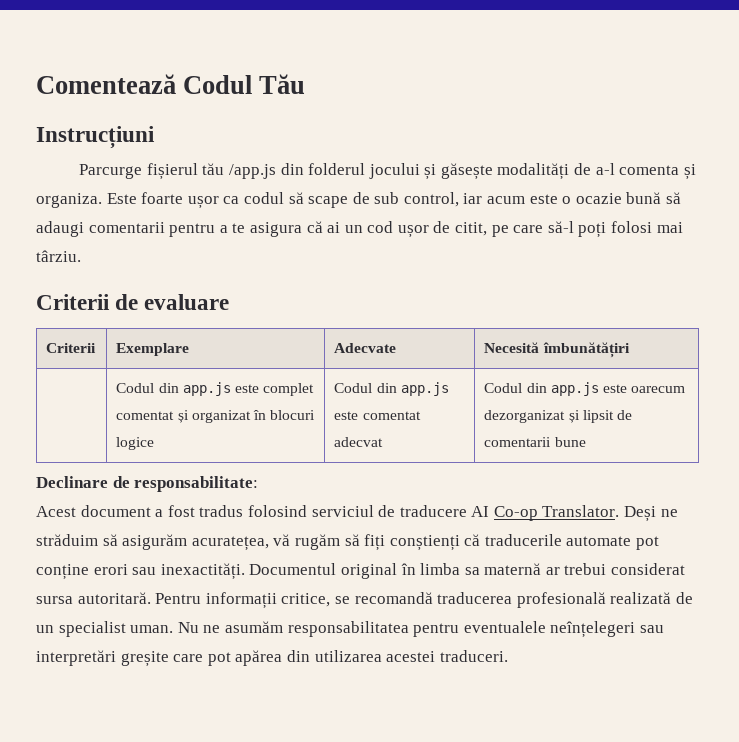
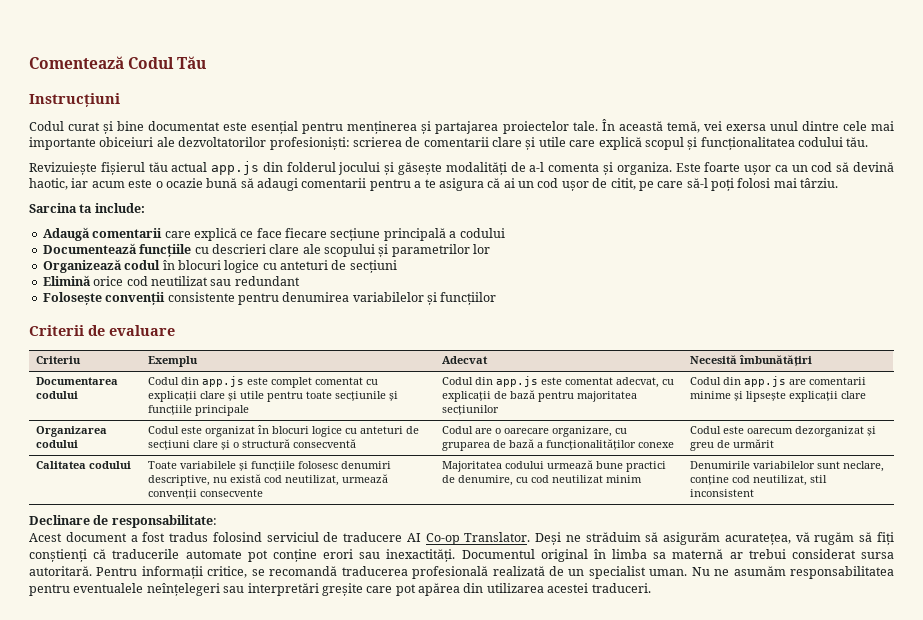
[79,163,276,180] Parcurge fișierul tău /app.js -> [29,119,894,134] [29,137,869,150] [29,161,260,175] Codul curat și bine documentat este esențial pentru menținerea și partajarea proiectelor tale. În această temă, vei exersa unul dintre cele mai importante obiceiuri ale dezvoltatorilor profesioniști: scrierea de comentarii clare și utile care explică scopul și funcționalitatea codului tău. // Revizuiește fișierul tău actual app.js
[243,192,459,208] codul să scape de sub control, -> [791,162,894,172] [29,178,68,190] un cod să devină haotic,
(81, 256) none -> [29,203,145,213] [42,227,505,241] [42,243,491,257] [42,259,397,273] [42,275,300,286] [42,292,497,305] // Sarcina ta include: // Adaugă comentarii care explică ce face fiecare secțiune principală a codului // Documentează funcțiile cu descrieri clare ale scopului și parametrilor lor // Organizează codul în blocuri logice cu anteturi de secțiuni // Elimină orice cod neutilizat sau redundant // Folosește convenții consistente pentru denumirea variabilelor și funcțiilor
[46,343,97,353] [116,343,190,356] [334,343,397,353] Criterii | Exemplare | Adecvate -> [35,356,81,364] [147,356,198,367] [441,356,488,364] Criteriu | Exemplu | Adecvat
(630, 350) none -> [35,377,118,385] [35,391,78,399] Documentarea codului
[177,410,316,423] [116,437,155,450] și organizat în blocuri logice -> [365,379,378,385] [147,391,398,402] [147,405,249,416] cu explicații clare și utile pentru toate secțiunile și funcțiile principale
[334,437,384,447] [484,382,686,396] [484,410,633,423] [484,437,586,447] adecvat | Codul din app.js este oarecum dezorganizat și lipsit de comentarii bune -> [615,377,674,388] [441,390,637,402] [441,405,499,415] [689,376,866,387] [689,391,866,402] [35,426,107,437] [35,440,78,448] [147,425,419,437] [147,439,356,450] [441,426,627,437] [441,439,674,451] [689,426,876,437] [689,439,774,451] [35,461,131,469] [147,461,391,471] [147,474,388,486] [147,489,263,499] [441,460,666,472] [441,475,642,486] [689,461,884,472] [689,475,827,486] [689,489,754,497] adecvat, cu explicații de bază pentru majoritatea secțiunilor | Codul din app.js are comentarii minime și lipsește explicații clare // Organizarea codului | Codul este organizat în blocuri logice cu anteturi de secțiuni clare și o structură consecventă | Codul are o oarecare organizare, cu gruparea de bază a funcționalităților conexe | Codul este oarecum dezorganizat și greu de urmărit // Calitatea codului | Toate variabilele și funcțiile folosesc denumiri descriptive, nu există cod neutilizat, urmează convenții consecvente | Majoritatea codului urmează bune practici de denumire, cu cod neutilizat minim | Denumirile variabilelor sunt neclare, conține cod neutilizat, stil inconsistent

